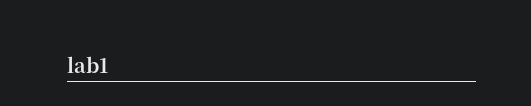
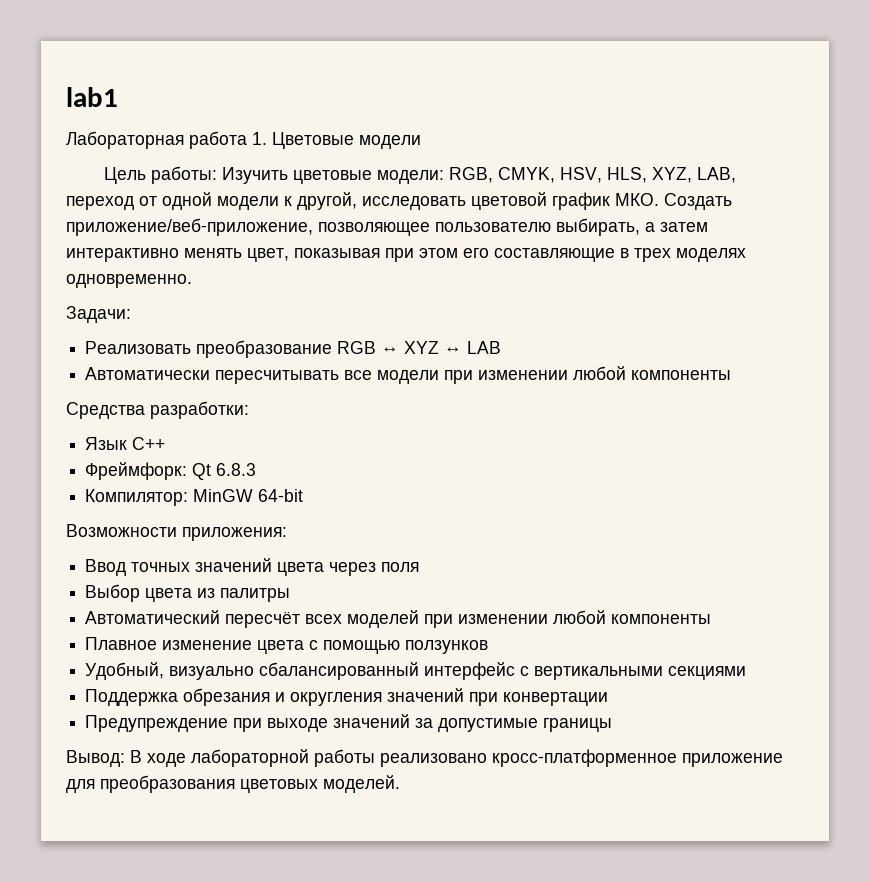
(108, 64) none -> [66,131,421,149] [104,166,737,184] [66,192,732,210] [66,218,708,236] [66,248,746,262] [66,274,192,288] [66,306,131,323] [85,340,502,358] [85,366,732,384] [66,401,249,419] [85,437,166,450] [85,462,257,480] [85,489,304,506] [66,524,287,541] [85,558,420,576] [85,584,291,602] [85,610,712,628] [85,637,489,654] [85,662,747,680] [85,688,609,706] [85,714,613,732] [66,749,783,767] [66,775,400,793] // Лабораторная работа 1. Цветовые модели // Цель работы: Изучить цветовые модели: RGB, CMYK, HSV, HLS, XYZ, LAB, переход от одной модели к другой, исследовать цветовой график МКО. Создать приложение/веб-приложение, позволяющее пользователю выбирать, а затем интерактивно менять цвет, показывая при этом его составляющие в трех моделях одновременно. // Задачи: // Реализовать преобразование RGB ↔ XYZ ↔ LAB // Автоматически пересчитывать все модели при изменении любой компоненты // Средства разработки: // Язык C++ // Фреймфорк: Qt 6.8.3 // Компилятор: MinGW 64-bit // Возможности приложения: // Ввод точных значений цвета через поля // Выбор цвета из палитры // Автоматический пересчёт всех моделей при изменении любой компоненты // Плавное изменение цвета с помощью ползунков // Удобный, визуально сбалансированный интерфейс с вертикальными секциями // Поддержка обрезания и округления значений при конвертации // Предупреждение при выходе значений за допустимые границы // Вывод: В ходе лабораторной работы реализовано кросс-платформенное приложение для преобразования цветовых моделей.

